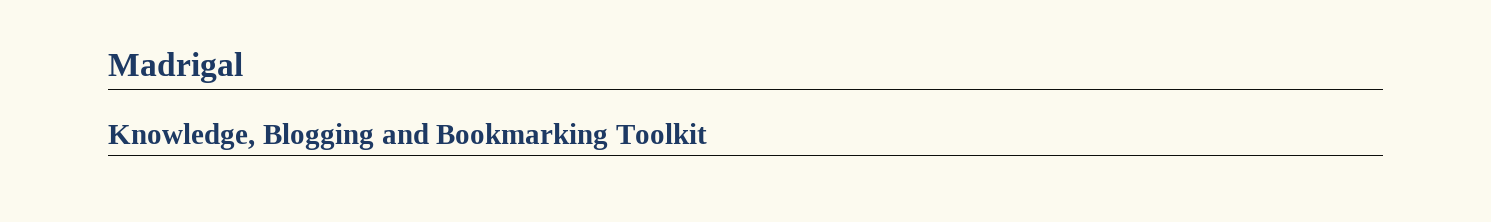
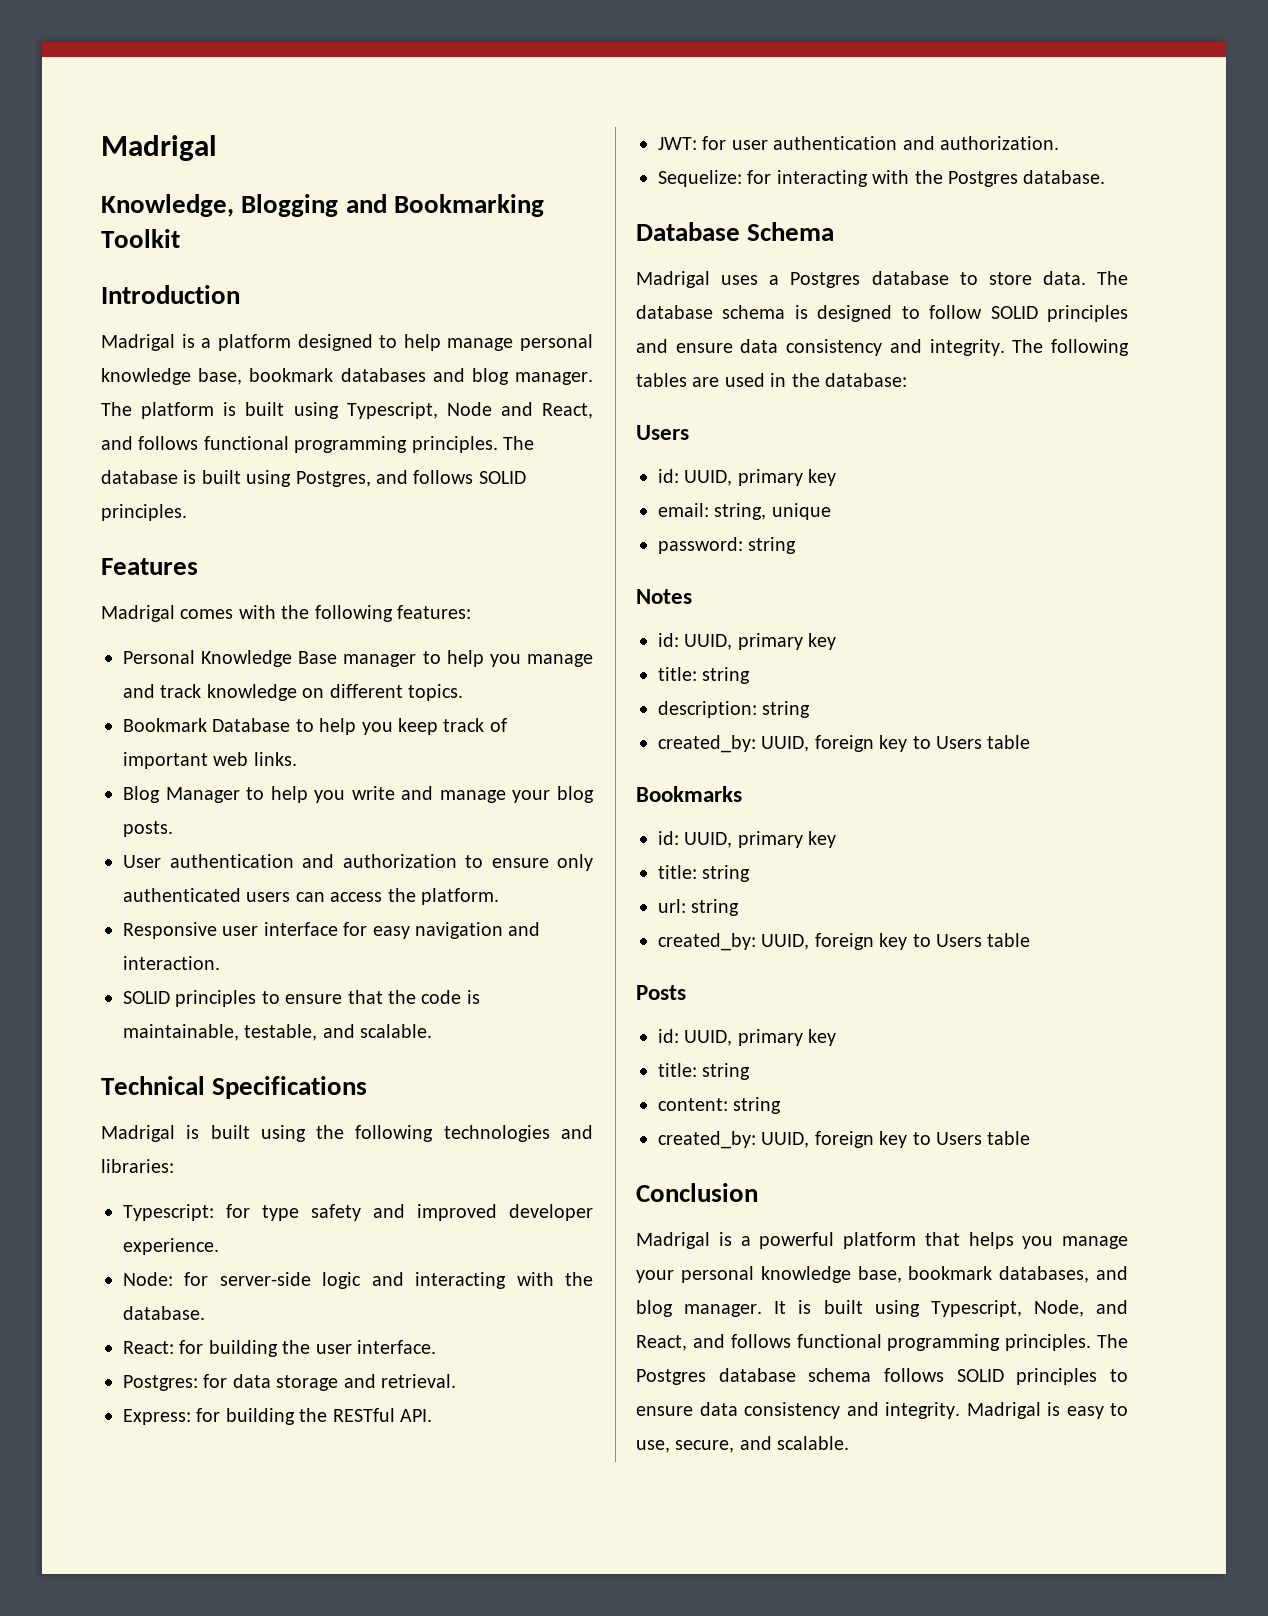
(708, 133) none -> [101,285,240,304] [101,334,593,351] [101,368,593,385] [101,402,593,419] [101,436,534,453] [101,470,526,487] [101,504,187,521] [101,558,198,575] [101,605,471,622] [123,650,594,667] [123,684,463,701] [123,718,507,735] [123,752,297,769] [123,786,594,803] [123,821,173,837] [123,854,593,871] [123,888,499,905] [123,922,541,939] [123,956,220,970] [123,990,480,1007] [123,1024,433,1041] [101,1076,368,1099] [101,1125,593,1142] [101,1159,174,1173] [123,1204,593,1221] [123,1238,219,1255] [123,1272,593,1289] [123,1306,205,1320] [123,1340,436,1357] [123,1374,456,1391] [123,1408,432,1425] [658,136,1059,150] [658,170,1106,187] [636,222,835,241] [636,271,1128,288] [636,305,1128,322] [636,339,1129,356] [636,373,907,387] [636,425,689,440] [658,469,837,486] [658,503,831,520] [658,537,797,554] [636,589,692,604] [658,633,837,650] [658,667,751,684] [658,701,811,718] [658,735,1031,753] [636,786,742,802] [658,831,837,848] [658,865,751,882] [658,899,740,916] [658,933,1031,951] [636,985,686,1000] [658,1029,837,1046] [658,1063,751,1080] [658,1097,782,1114] [658,1131,1031,1149] [636,1183,758,1202] [636,1232,1128,1249] [636,1266,1128,1283] [636,1300,1128,1317] [636,1334,1128,1351] [636,1368,1128,1385] [636,1402,1128,1419] [636,1436,850,1453] // Introduction // Madrigal is a platform designed to help manage personal knowledge base, bookmark databases and blog manager. The platform is built using Typescript, Node and React, and follows functional programming principles. The database is built using Postgres, and follows SOLID principles. // Features // Madrigal comes with the following features: // Personal Knowledge Base manager to help you manage and track knowledge on different topics. // Bookmark Database to help you keep track of important web links. // Blog Manager to help you write and manage your blog posts. // User authentication and authorization to ensure only authenticated users can access the platform. // Responsive user interface for easy navigation and interaction. // SOLID principles to ensure that the code is maintainable, testable, and scalable. // Technical Specifications // Madrigal is built using the following technologies and libraries: // Typescript: for type safety and improved developer experience. // Node: for server-side logic and interacting with the database. // React: for building the user interface. // Postgres: for data storage and retrieval. // Express: for building the RESTful API. // JWT: for user authentication and authorization. // Sequelize: for interacting with the Postgres database. // Database Schema // Madrigal uses a Postgres database to store data. The database schema is designed to follow SOLID principles and ensure data consistency and integrity. The following tables are used in the database: // Users // id: UUID, primary key // email: string, unique // password: string // Notes // id: UUID, primary key // title: string // description: string // created_by: UUID, foreign key to Users table // Bookmarks // id: UUID, primary key // title: string // url: string // created_by: UUID, foreign key to Users table // Posts // id: UUID, primary key // title: string // content: string // created_by: UUID, foreign key to Users table // Conclusion // Madrigal is a powerful platform that helps you manage your personal knowledge base, bookmark databases, and blog manager. It is built using Typescript, Node, and React, and follows functional programming principles. The Postgres database schema follows SOLID principles to ensure data consistency and integrity. Madrigal is easy to use, secure, and scalable.

